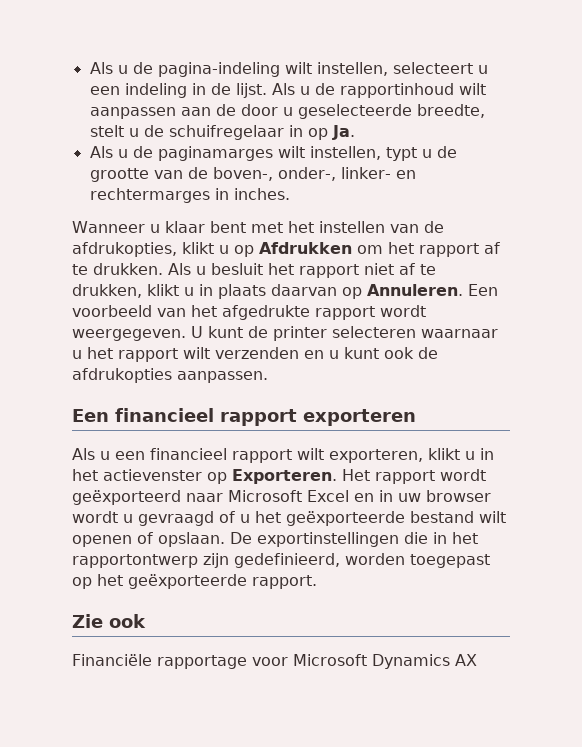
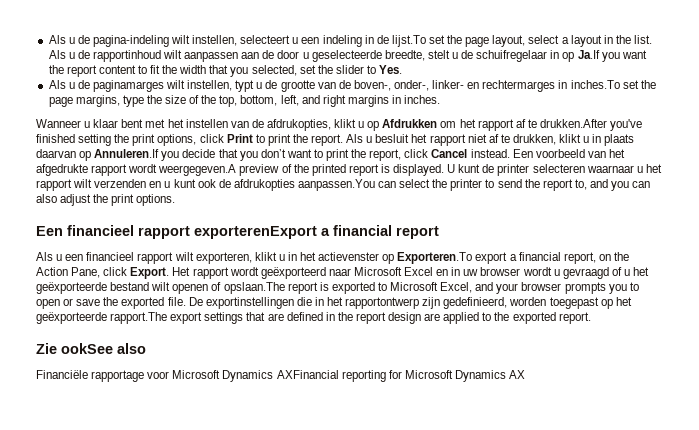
[235,83,267,98] lijst. -> [391,35,652,47] lijst.To set the page layout, select a layout in the list.
[331,125,355,140] Ja. -> [577,50,647,62] [48,65,403,77] Ja.If you want the report content to fit the width that you selected, set the slider to Yes.
(229, 194) none -> [570,80,656,89] [48,95,402,107] inches.To set the page margins, type the size of the top, bottom, left, and right margins in
[93,263,163,275] drukken. -> [539,119,643,131] [36,134,344,146] drukken.After you've finished setting the print options, click Print to print the report.
[367,284,463,296] Annuleren. -> [94,149,510,161] Annuleren.If you decide that you don’t want to print the report, click Cancel instead.
[72,329,186,341] weergegeven. -> [158,164,445,176] weergegeven.A preview of the printed report is displayed.
[177,371,268,383] aanpassen. -> [297,179,651,191] [36,194,176,206] aanpassen.You can select the printer to send the report to, and you can also adjust the print options.
[303,409,416,426] exporteren -> [194,225,439,239] exporterenExport a financial report
[232,469,337,484] Exporteren. -> [397,252,629,264] [36,267,170,279] Exporteren.To export a financial report, on the Action Pane, click Export.
[158,532,225,547] opslaan. -> [223,282,639,294] [36,297,186,309] opslaan.The report is exported to Microsoft Excel, and your browser prompts you to open or save the exported file.
[252,575,317,589] rapport. -> [110,312,591,324] rapport.The export settings that are defined in the report design are applied to the exported report.
[109,614,146,628] ook -> [61,343,146,354] ookSee also
(450, 661) none -> [276,370,506,382] AXFinancial reporting for Microsoft Dynamics

